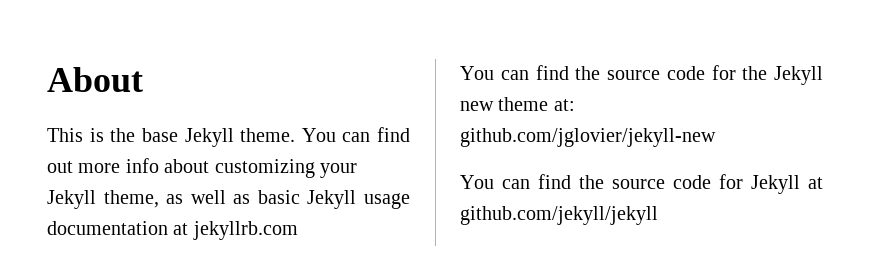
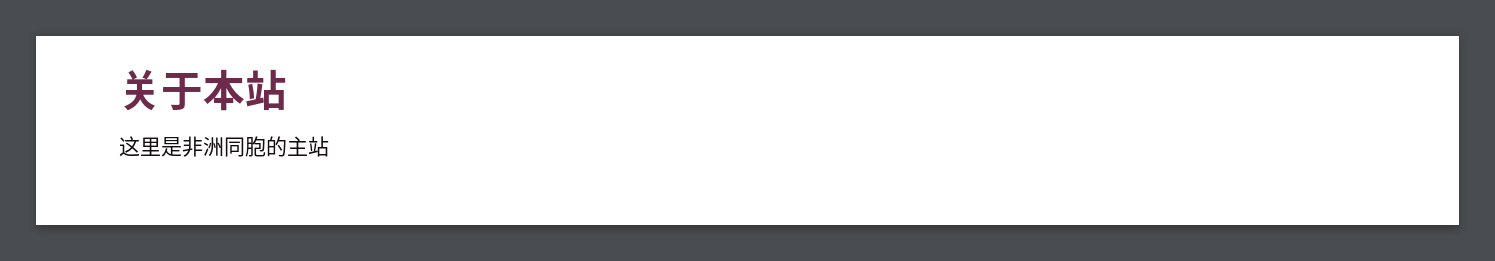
[47,67,143,92] [47,127,410,147] [47,158,357,178] [47,190,410,209] [47,221,298,240] [460,65,823,85] [460,97,575,111] [460,128,716,147] [460,174,823,194] [460,206,658,225] About // This is the base Jekyll theme. You can find out more info about customizing your Jekyll theme, as well as basic Jekyll usage documentation at jekyllrb.com // You can find the source code for the Jekyll new theme at: github.com/jglovier/jekyll-new // You can find the source code for Jekyll at github.com/jekyll/jekyll -> [119,69,287,111] [119,136,329,157] 关于本站 // 这里是非洲同胞的主站

